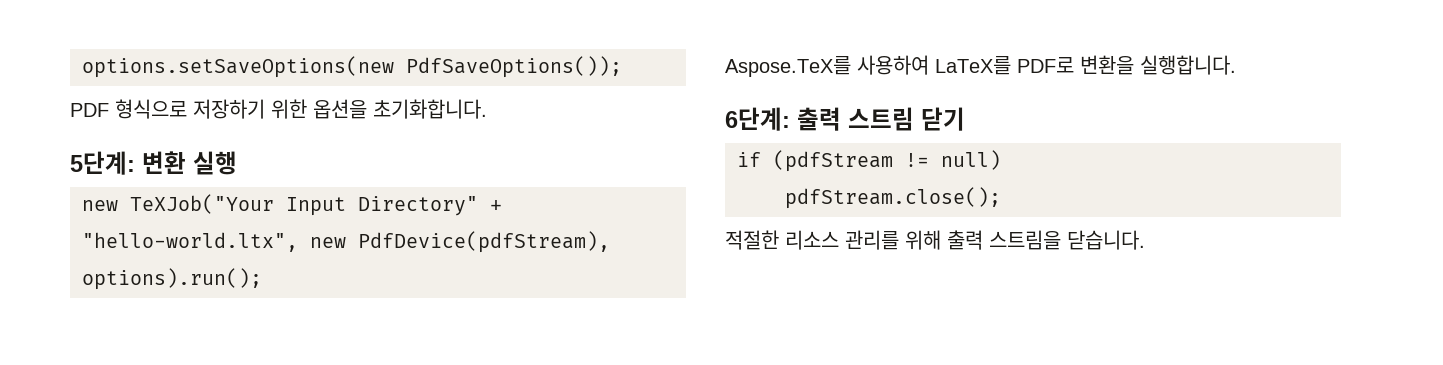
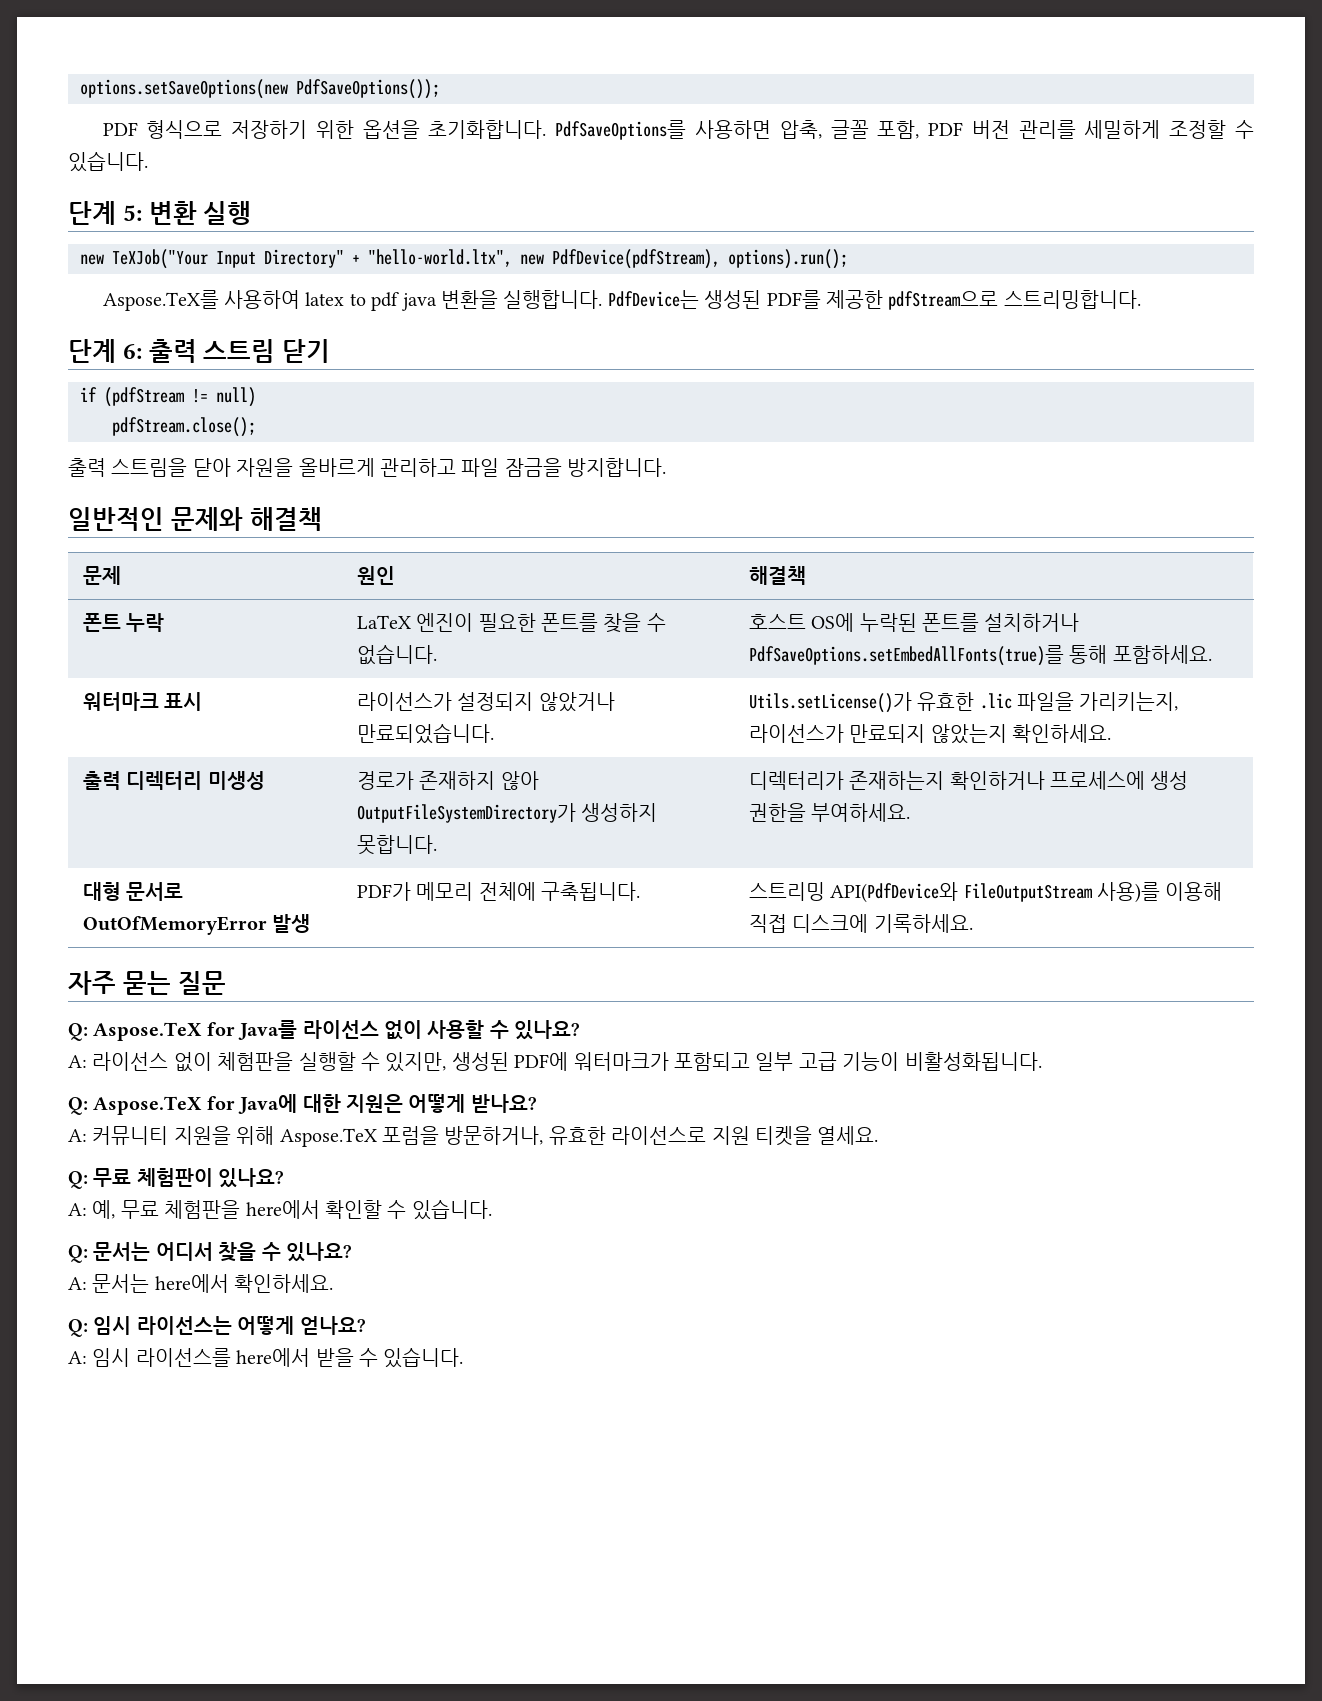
[70,151,135,175] // 5단계: -> [555,120,1254,140] [68,151,148,172] [68,201,142,225] PdfSaveOptions를 사용하면 압축, 글꼴 포함, PDF 버전 관리를 세밀하게 조정할 수 있습니다. // 단계 5:
[935,55,1236,75] [725,107,790,131] LaTeX를 PDF로 변환을 실행합니다. // 6단계: -> [305,290,1141,311] [68,339,142,363] latex to pdf java 변환을 실행합니다. PdfDevice는 생성된 PDF를 제공한 pdfStream으로 스트리밍합니다. // 단계 6:
[725,230,1145,250] 적절한 리소스 관리를 위해 출력 스트림을 닫습니다. -> [68,458,667,477] [68,507,322,531] [82,566,121,585] [356,566,395,585] [748,566,806,585] [82,613,165,632] [356,613,666,633] [356,644,437,665] [748,613,1080,632] [748,645,1212,666] [82,692,203,711] [356,692,615,712] [356,723,494,744] [748,692,1179,713] [748,724,1111,744] [82,771,265,790] [356,771,539,790] [356,803,658,823] [356,835,437,855] [748,771,1189,790] [748,803,911,822] [82,882,184,901] [82,914,311,935] [356,882,640,901] [748,882,1223,903] [748,914,973,933] [68,971,226,995] [68,1020,581,1041] [68,1052,1042,1072] [68,1094,537,1115] [68,1126,879,1147] [68,1168,285,1189] [68,1199,492,1220] [68,1242,352,1263] [68,1274,334,1293] [68,1316,366,1337] [68,1347,464,1368] 출력 스트림을 닫아 자원을 올바르게 관리하고 파일 잠금을 방지합니다. // 일반적인 문제와 해결책 // 문제 | 원인 | 해결책 // 폰트 누락 | LaTeX 엔진이 필요한 폰트를 찾을 수 없습니다. | 호스트 OS에 누락된 폰트를 설치하거나 PdfSaveOptions.setEmbedAllFonts(true)를 통해 포함하세요. // 워터마크 표시 | 라이선스가 설정되지 않았거나 만료되었습니다. | Utils.setLicense()가 유효한 .lic 파일을 가리키는지, 라이선스가 만료되지 않았는지 확인하세요. // 출력 디렉터리 미생성 | 경로가 존재하지 않아 OutputFileSystemDirectory가 생성하지 못합니다. | 디렉터리가 존재하는지 확인하거나 프로세스에 생성 권한을 부여하세요. // 대형 문서로 OutOfMemoryError 발생 | PDF가 메모리 전체에 구축됩니다. | 스트리밍 API(PdfDevice와 FileOutputStream 사용)를 이용해 직접 디스크에 기록하세요. // 자주 묻는 질문 // Q: Aspose.TeX for Java를 라이선스 없이 사용할 수 있나요? // A: 라이선스 없이 체험판을 실행할 수 있지만, 생성된 PDF에 워터마크가 포함되고 일부 고급 기능이 비활성화됩니다. // Q: Aspose.TeX for Java에 대한 지원은 어떻게 받나요? // A: 커뮤니티 지원을 위해 Aspose.TeX 포럼을 방문하거나, 유효한 라이선스로 지원 티켓을 열세요. // Q: 무료 체험판이 있나요? // A: 예, 무료 체험판을 here에서 확인할 수 있습니다. // Q: 문서는 어디서 찾을 수 있나요? // A: 문서는 here에서 확인하세요. // Q: 임시 라이선스는 어떻게 얻나요? // A: 임시 라이선스를 here에서 받을 수 있습니다.

